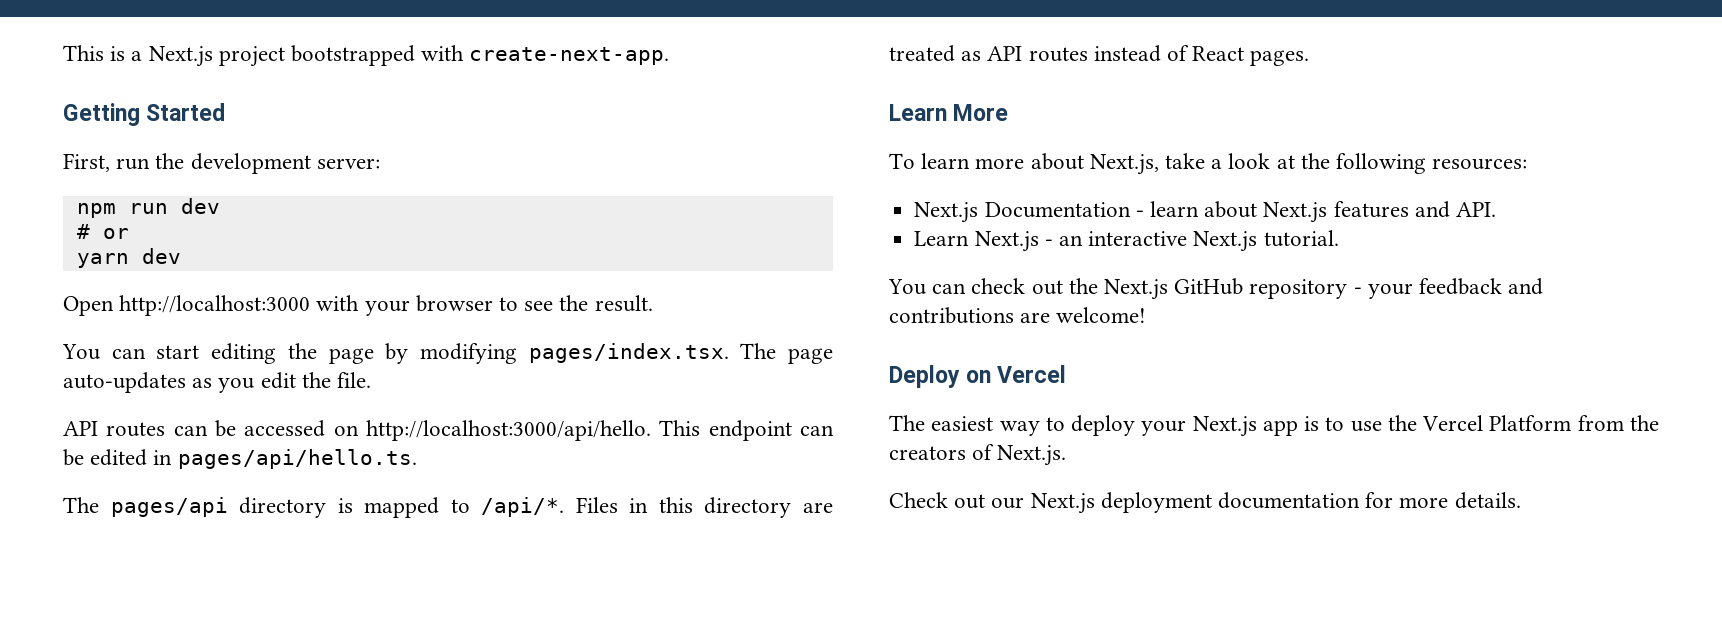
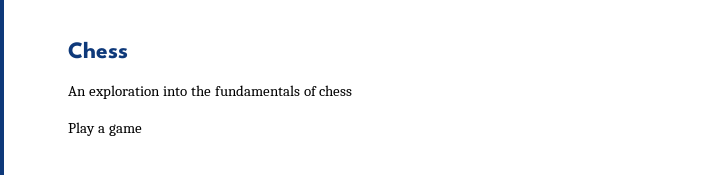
[63,45,670,67] [63,103,226,126] [63,153,380,174] [76,198,220,218] [76,224,129,239] [76,248,181,268] [63,295,653,316] [62,343,833,364] [63,372,372,393] [63,420,835,441] [63,449,417,469] [63,497,833,518] [889,45,1310,66] [889,104,1009,121] [889,153,1528,175] [914,201,1496,223] [914,230,1339,252] [888,278,1544,300] [889,307,1147,324] [889,365,1067,388] [889,415,1659,437] [889,444,1067,466] [889,492,1521,514] This is a Next.js project bootstrapped with create-next-app. // Getting Started // First, run the development server: // npm run dev // # or // yarn dev // Open http://localhost:3000 with your browser to see the result. // You can start editing the page by modifying pages/index.tsx. The page auto-updates as you edit the file. // API routes can be accessed on http://localhost:3000/api/hello. This endpoint can be edited in pages/api/hello.ts. // The pages/api directory is mapped to /api/*. Files in this directory are treated as API routes instead of React pages. // Learn More // To learn more about Next.js, take a look at the following resources: // Next.js Documentation - learn about Next.js features and API. // Learn Next.js - an interactive Next.js tutorial. // You can check out the Next.js GitHub repository - your feedback and contributions are welcome! // Deploy on Vercel // The easiest way to deploy your Next.js app is to use the Vercel Platform from the creators of Next.js. // Check out our Next.js deployment documentation for more details. -> [68,41,128,59] [68,85,353,99] [68,122,142,136] Chess // An exploration into the fundamentals of chess // Play a game

